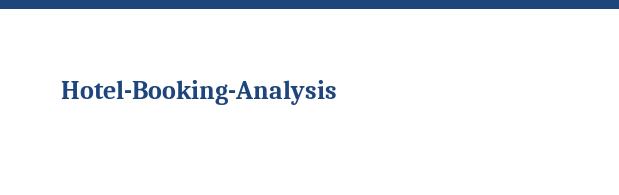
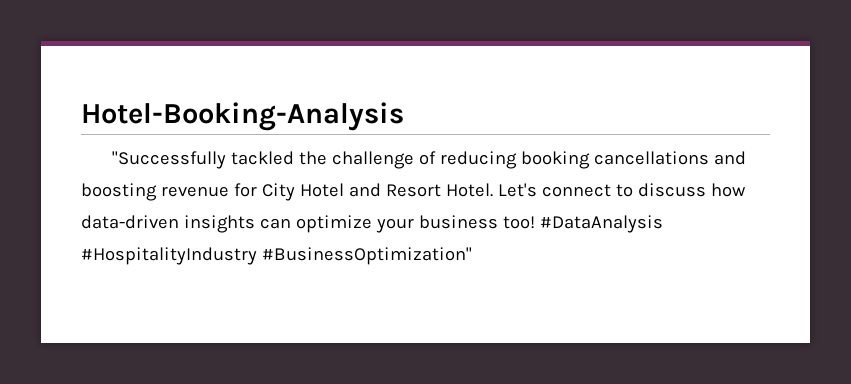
(337, 92) none -> [112,151,747,169] [81,183,746,201] [81,215,663,233] [81,247,472,265] // "Successfully tackled the challenge of reducing booking cancellations and boosting revenue for City Hotel and Resort Hotel. Let's connect to discuss how data-driven insights can optimize your business too! #DataAnalysis #HospitalityIndustry #BusinessOptimization"

